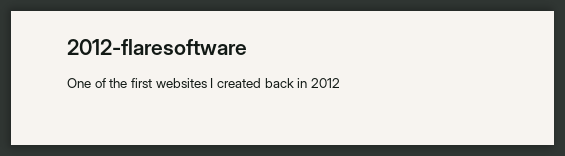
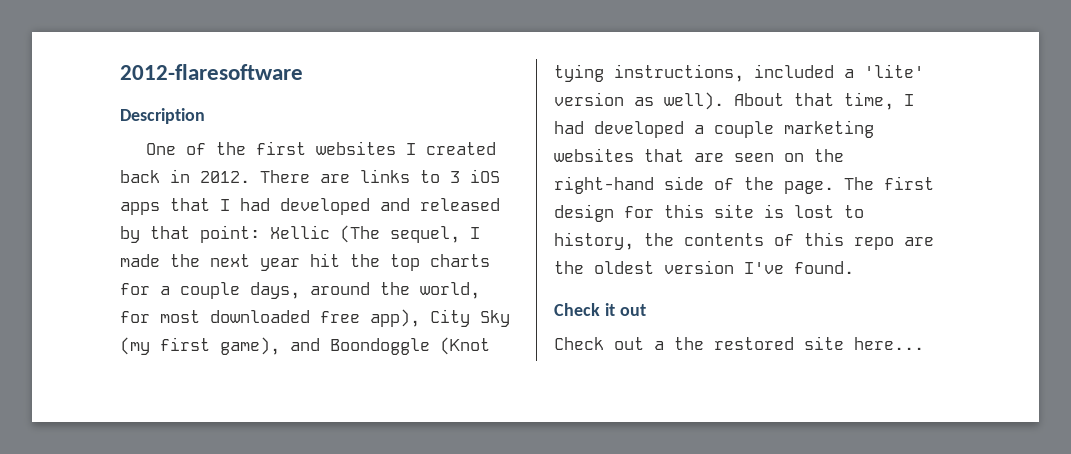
(247, 47) none -> [120,108,205,124] // Description
[310,78,340,88] 2012 -> [200,169,500,183] [120,198,500,215] [120,225,480,243] [120,253,490,271] [120,282,480,299] [120,309,510,327] [120,337,490,355] [554,64,924,82] [554,92,914,110] [554,120,874,138] [554,148,844,162] [554,176,934,194] [554,204,864,222] [554,232,934,250] [554,260,854,274] [554,303,646,316] [554,336,924,350] 2012. There are links to 3 iOS apps that I had developed and released by that point: Xellic (The sequel, I made the next year hit the top charts for a couple days, around the world, for most downloaded free app), City Sky (my first game), and Boondoggle (Knot tying instructions, included a 'lite' version as well). About that time, I had developed a couple marketing websites that are seen on the right-hand side of the page. The first design for this site is lost to history, the contents of this repo are the oldest version I've found. // Check it out // Check out a the restored site here...

